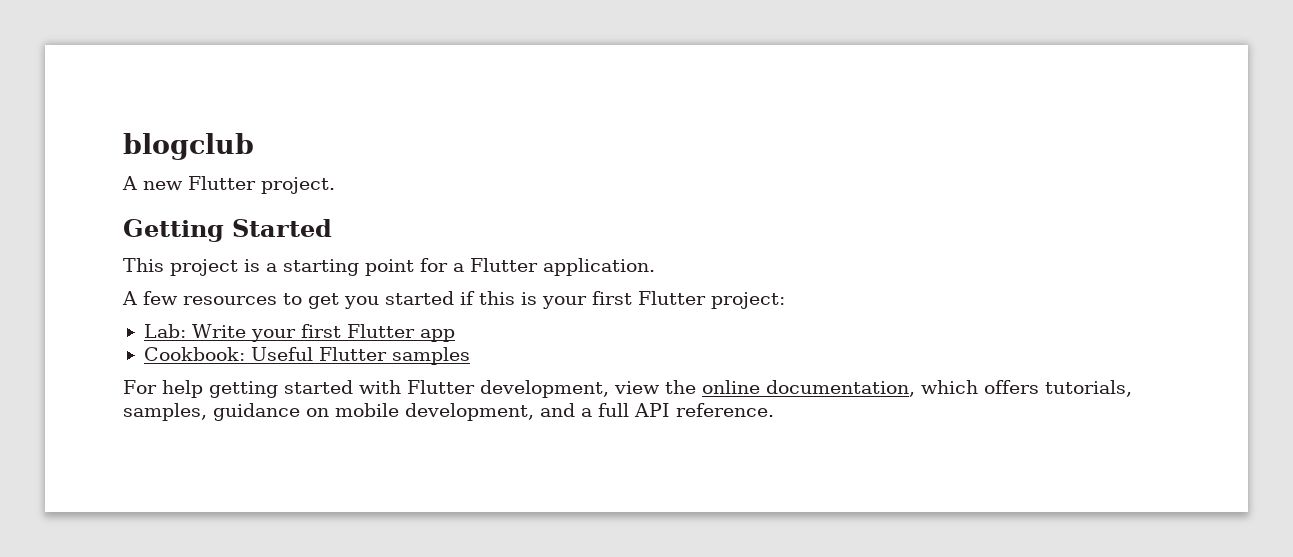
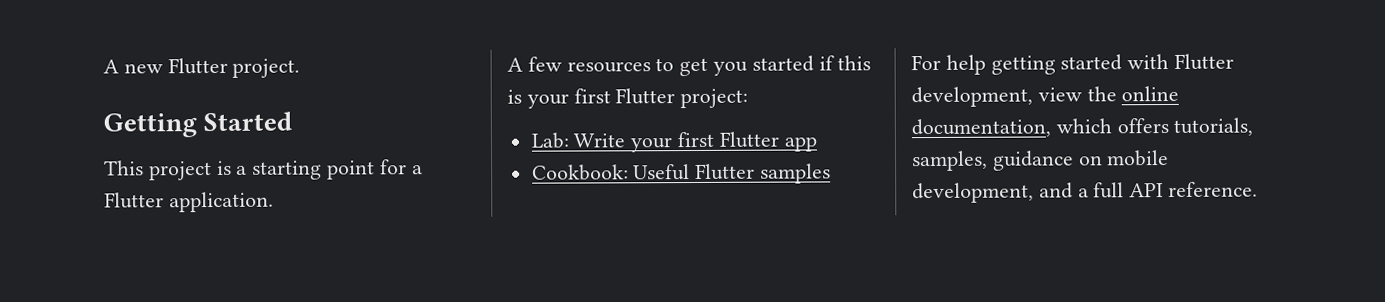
[123,133,254,160] blogclub // -> (103, 66) none

